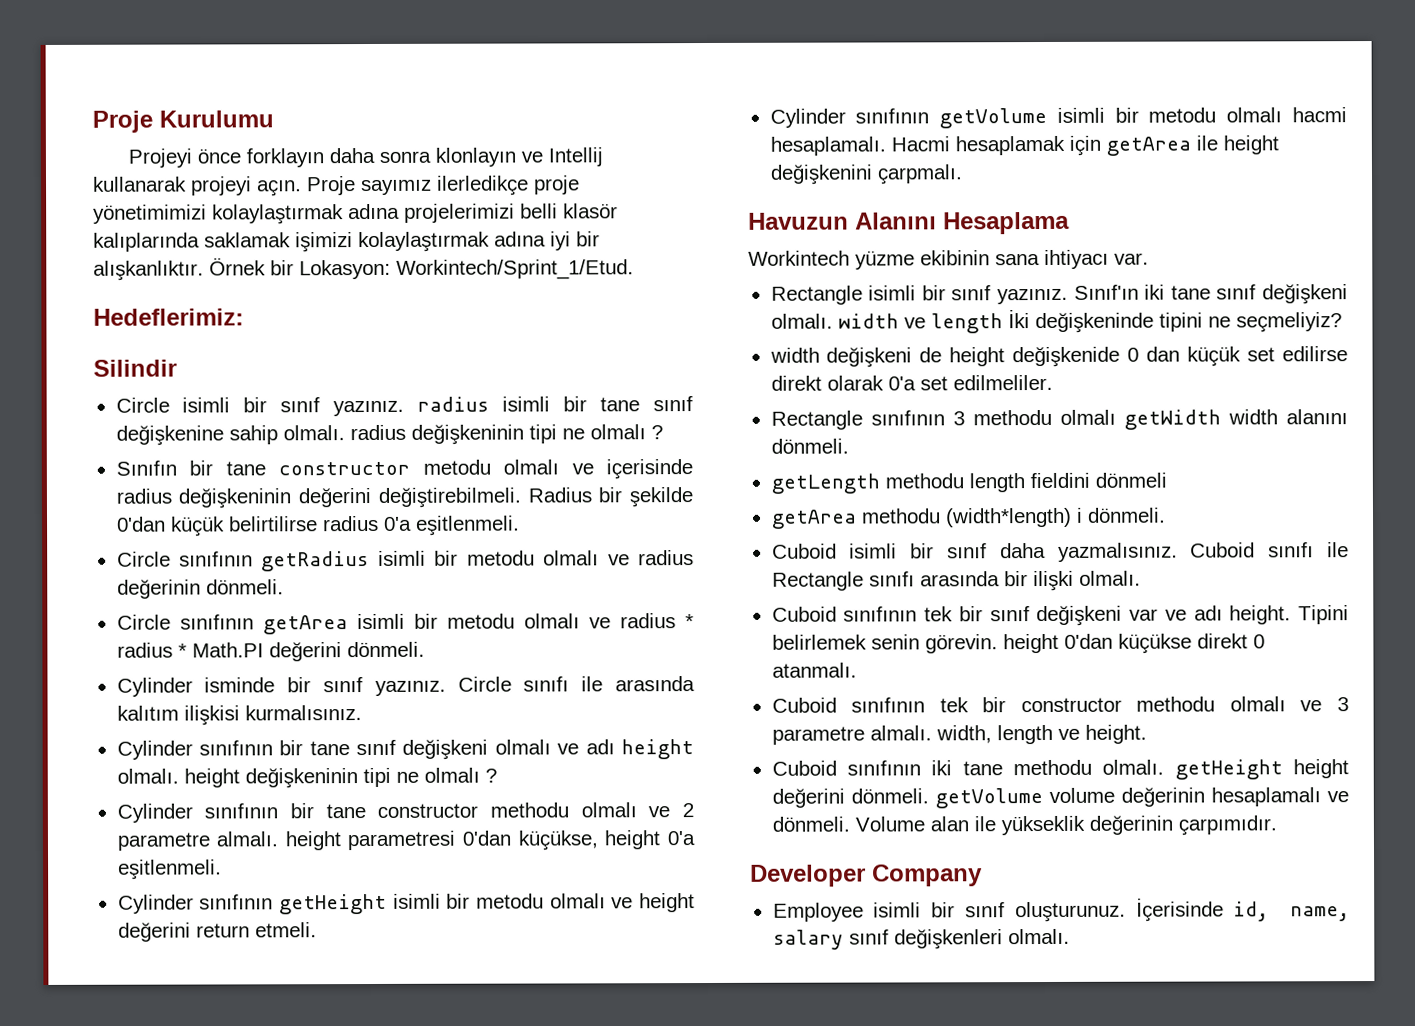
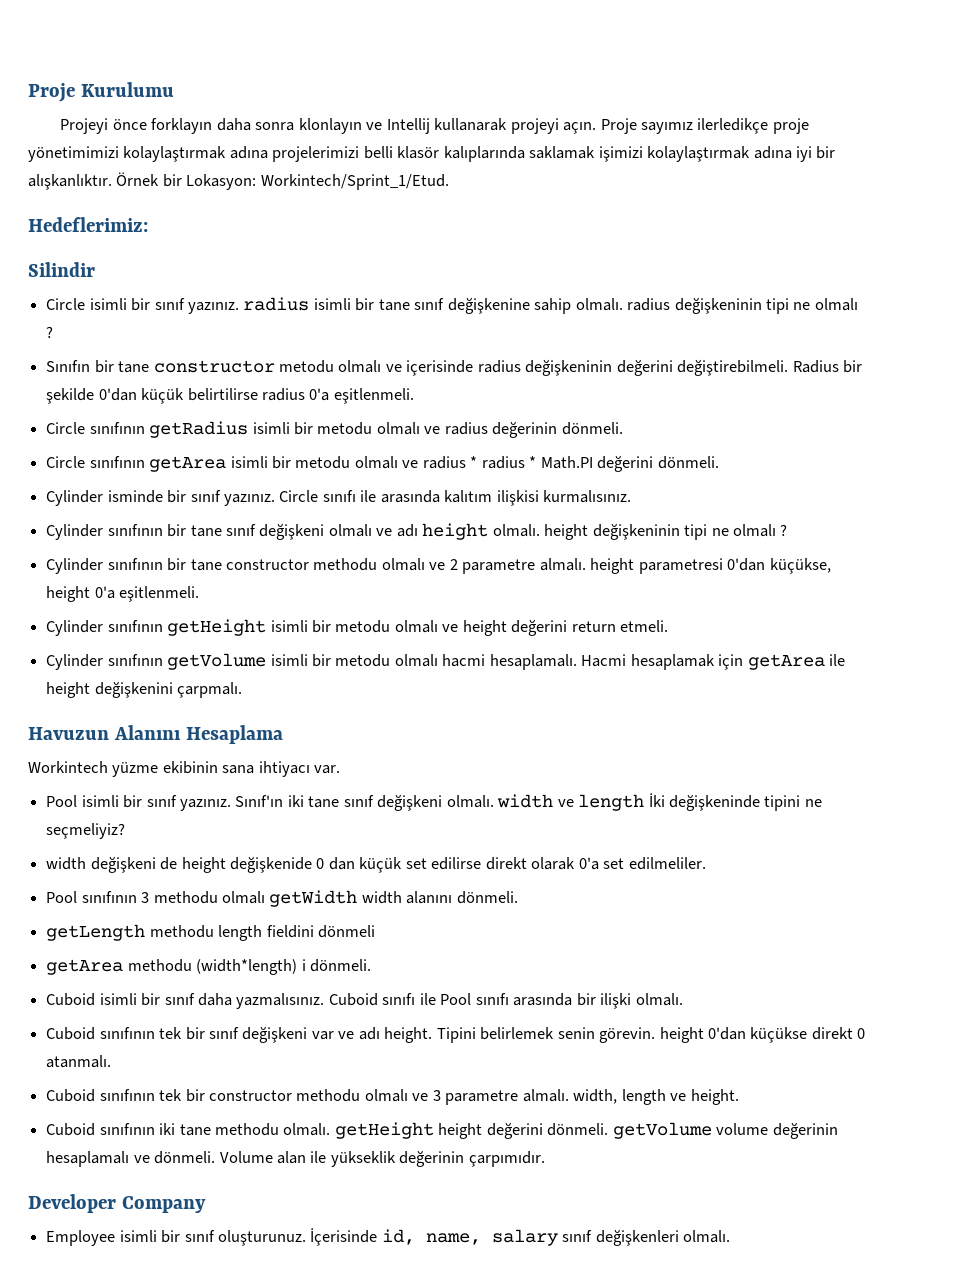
[770,285,863,305] Rectangle -> [46,795,78,807] Pool
[770,410,863,430] Rectangle -> [46,891,78,903] Pool
[771,571,864,591] Rectangle -> [440,993,472,1005] Pool

